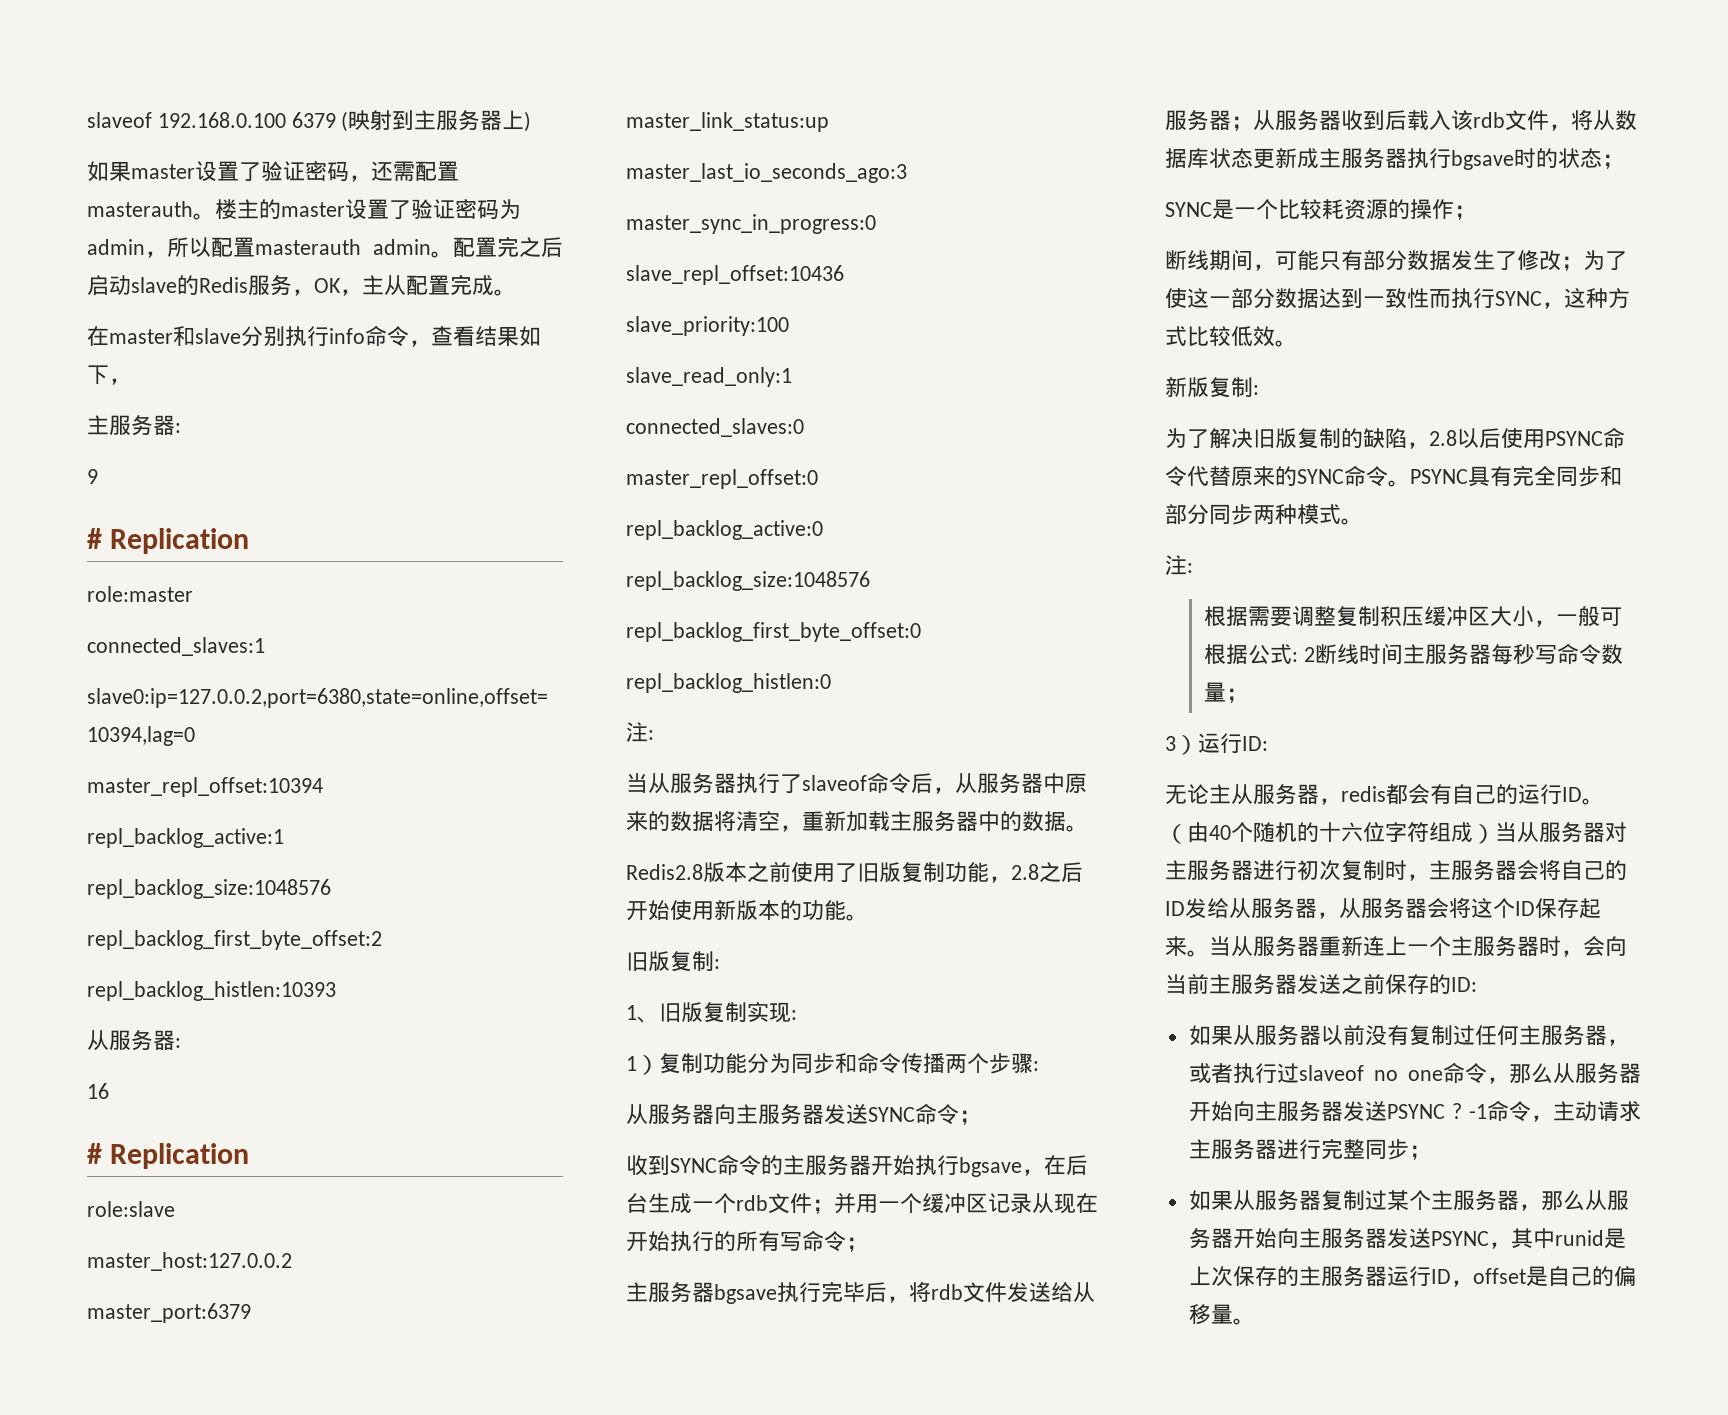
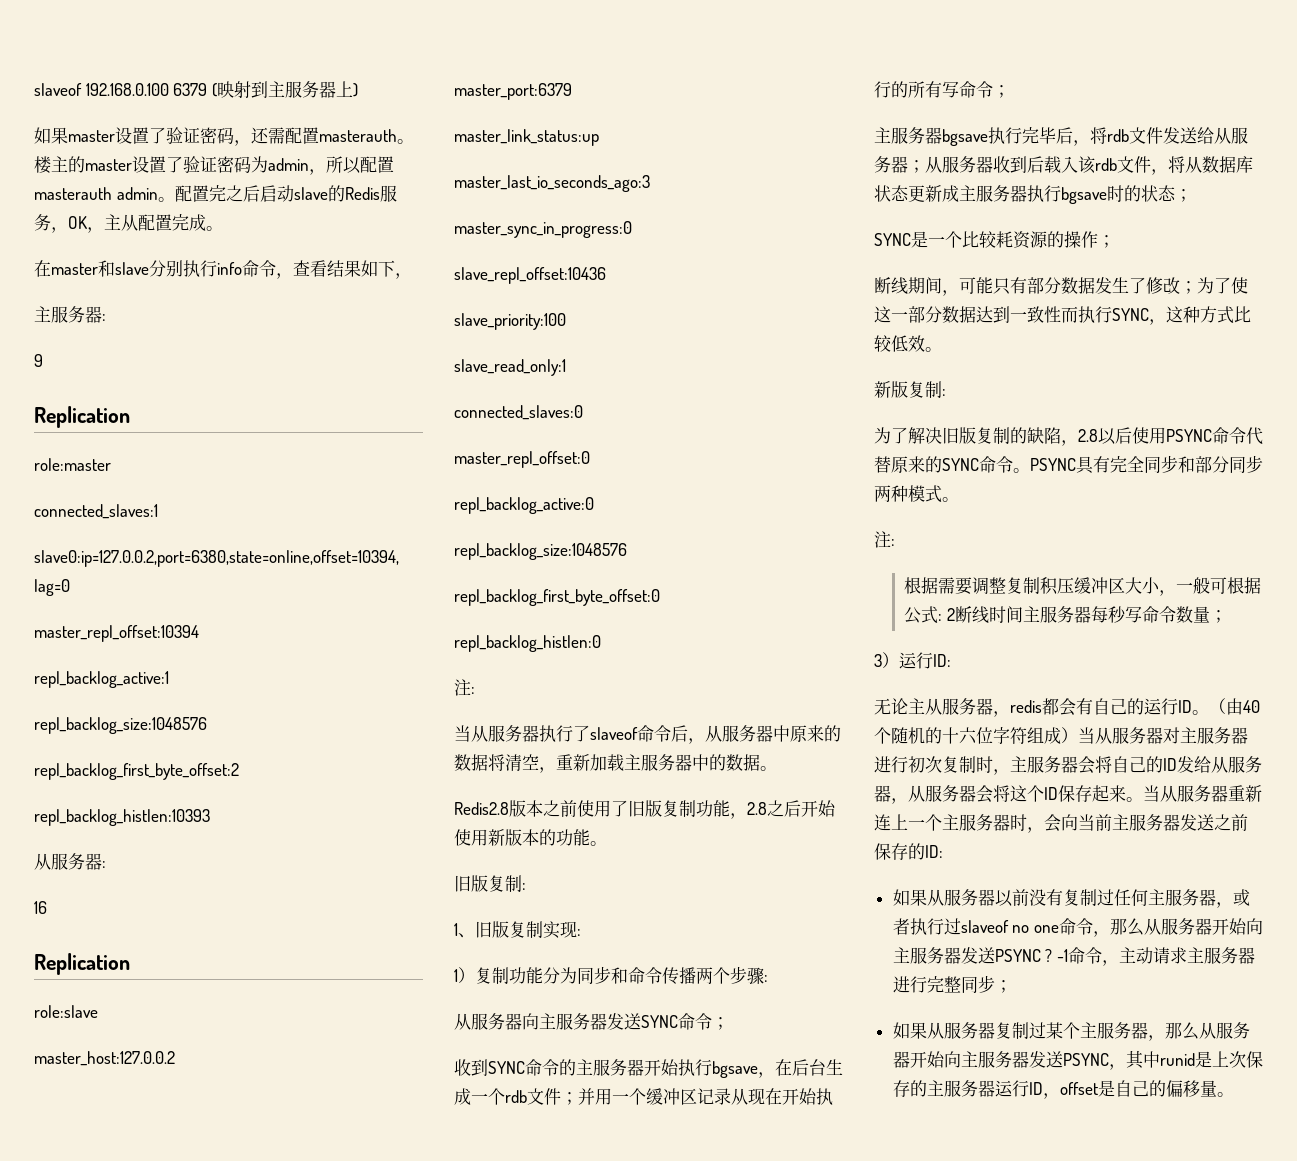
[87,528,102,549] # -> (43, 360) none
[87,1143,102,1164] # -> (47, 907) none

